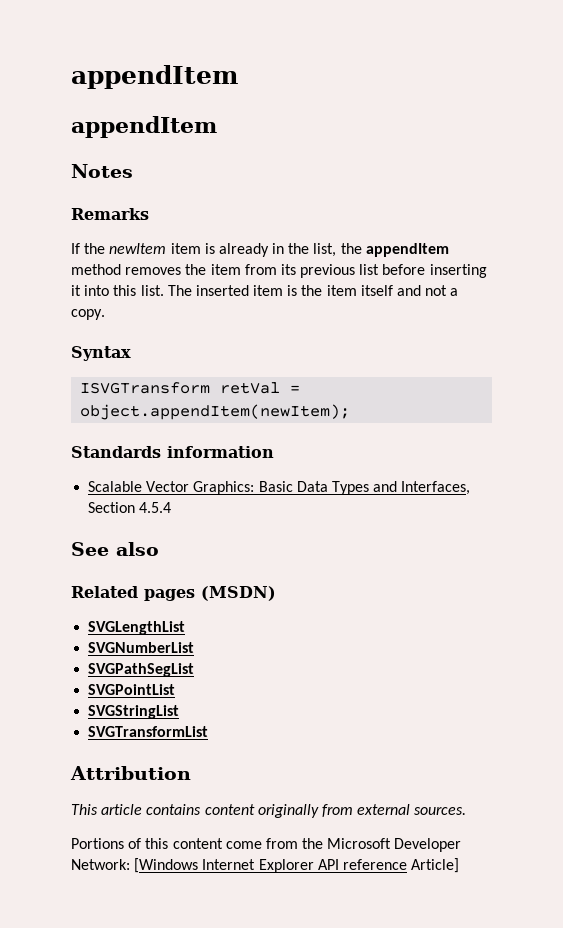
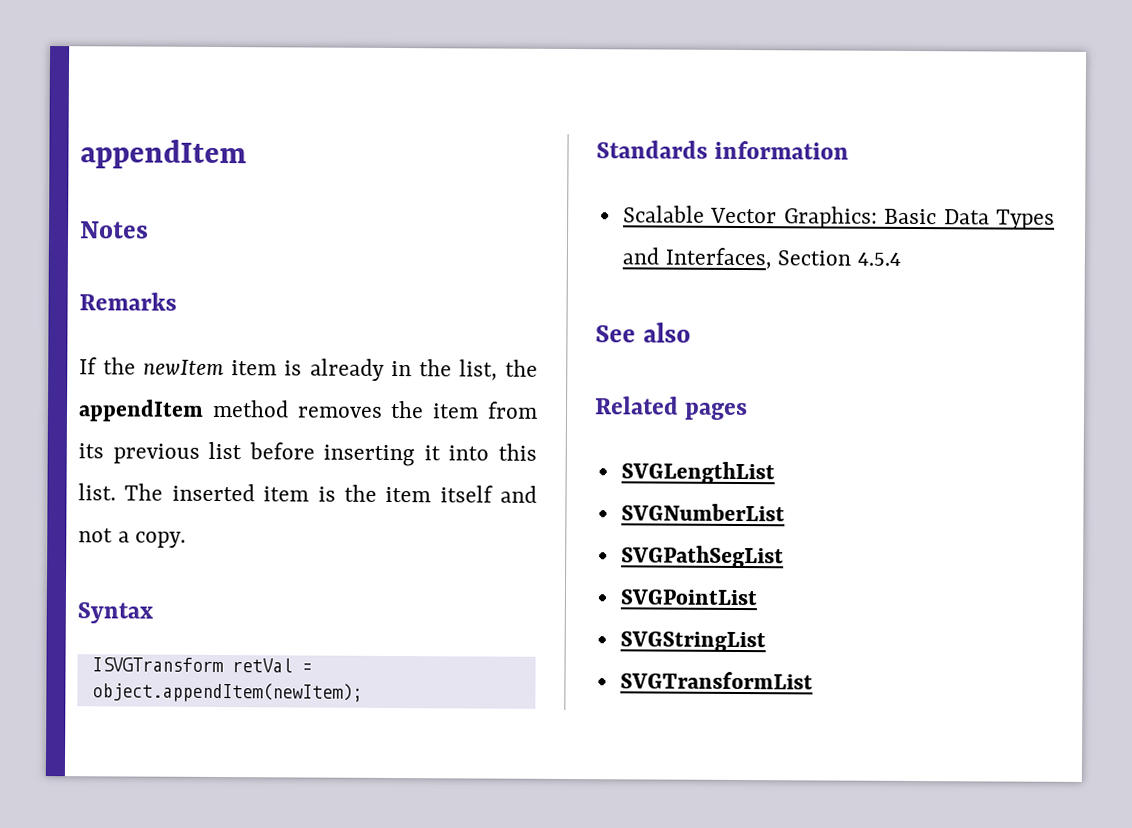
[71,65,238,89] [71,116,217,138] appendItem // appendItem -> [80,139,247,170] appendItem
[201,586,276,601] (MSDN) -> (749, 411) none
[70,766,191,780] [71,804,467,818] [71,838,462,852] [71,858,460,873] // Attribution // This article contains content originally from external sources. // Portions of this content come from the Microsoft Developer Network: [Windows Internet Explorer API reference Article] -> (813, 680) none

